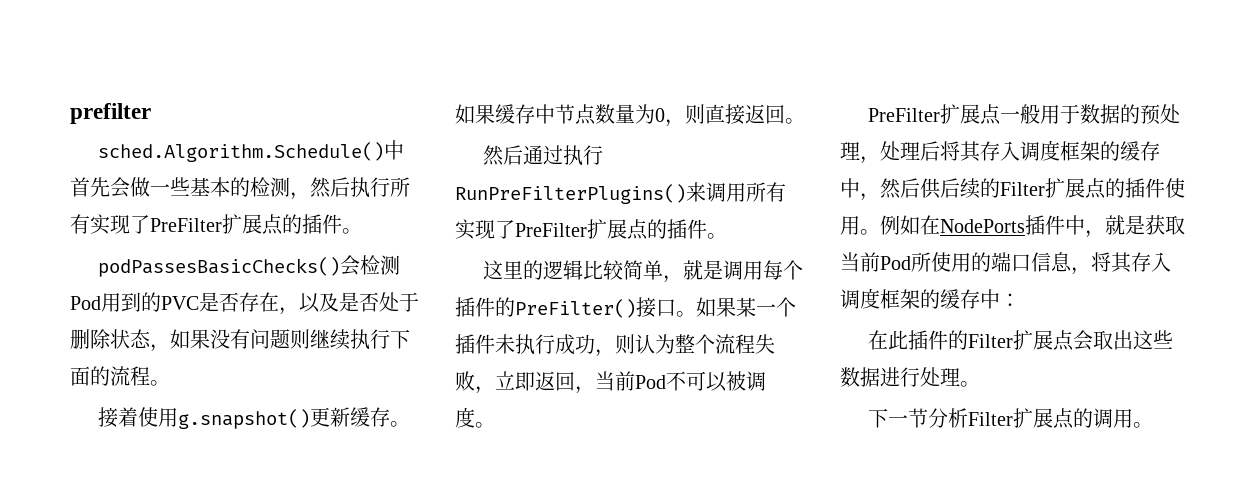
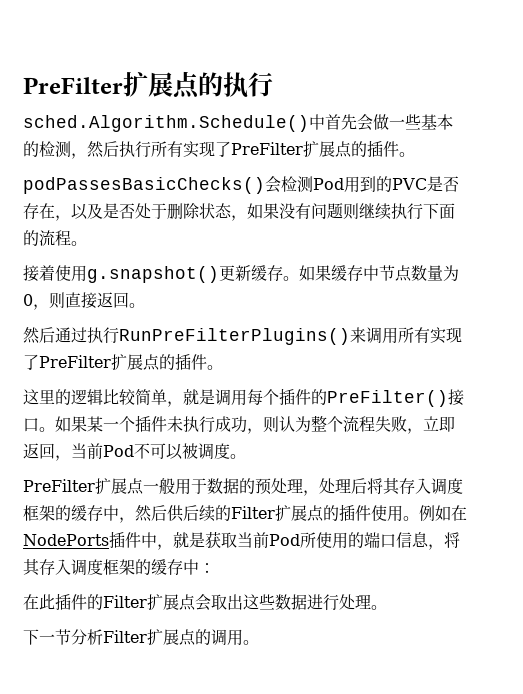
[70,103,151,124] prefilter -> [23,71,273,99] PreFilter扩展点的执行

